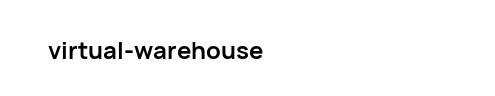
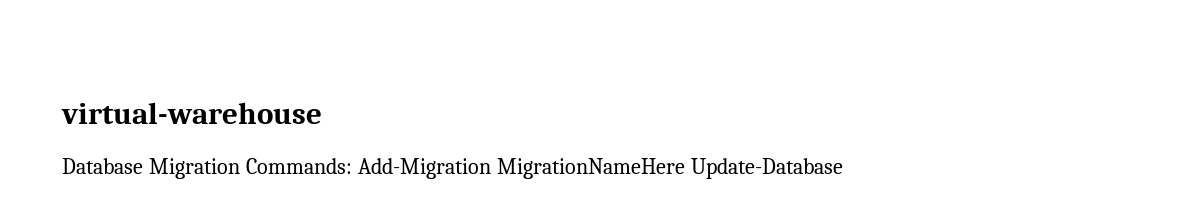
(263, 50) none -> [62,158,843,179] // Database Migration Commands: Add-Migration MigrationNameHere Update-Database

